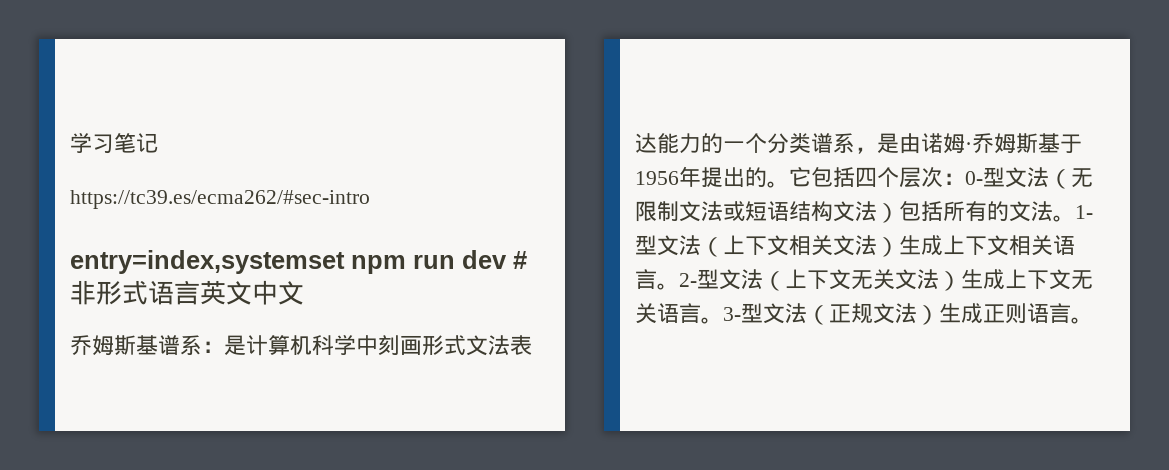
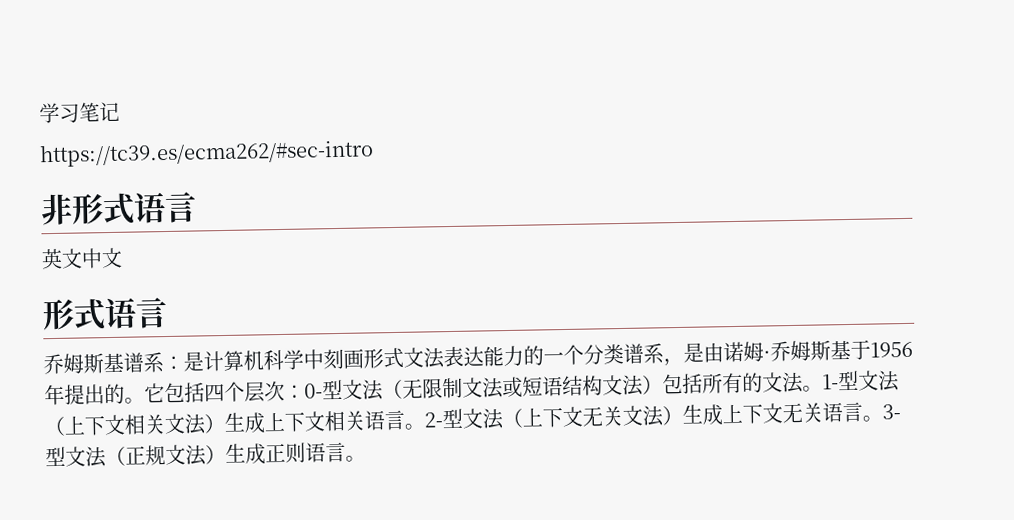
[70,250,527,274] entry=index,systemset npm run dev # -> (374, 153) none
(200, 292) none -> (197, 207) //
(304, 293) none -> [42,297,168,331] // 形式语言

